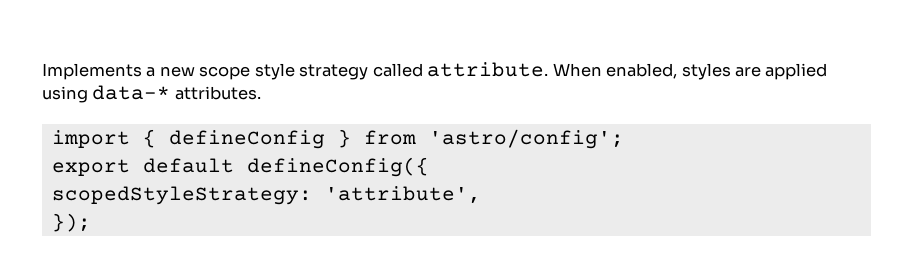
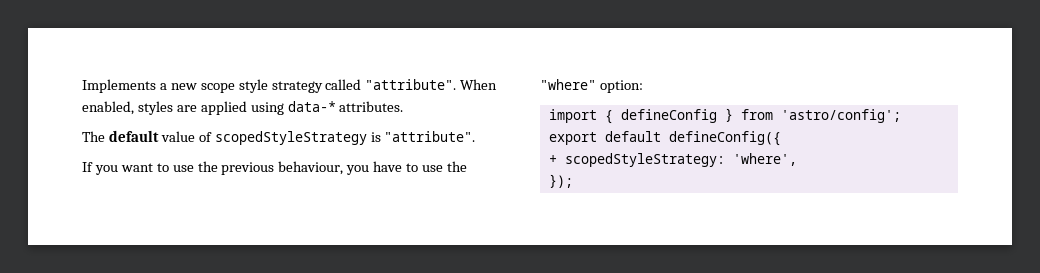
[427,62,549,77] attribute. -> [365,79,457,90] "attribute".
(261, 93) none -> [82,130,476,145] [82,161,467,175] [540,79,643,93] // The default value of scopedStyleStrategy is "attribute". // If you want to use the previous behaviour, you have to use the "where" option:
[51,186,481,205] scopedStyleStrategy: 'attribute', -> [548,153,797,167] + scopedStyleStrategy: 'where',

